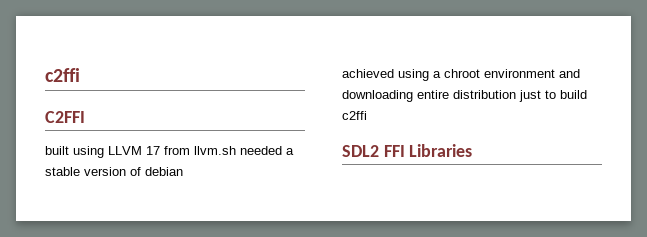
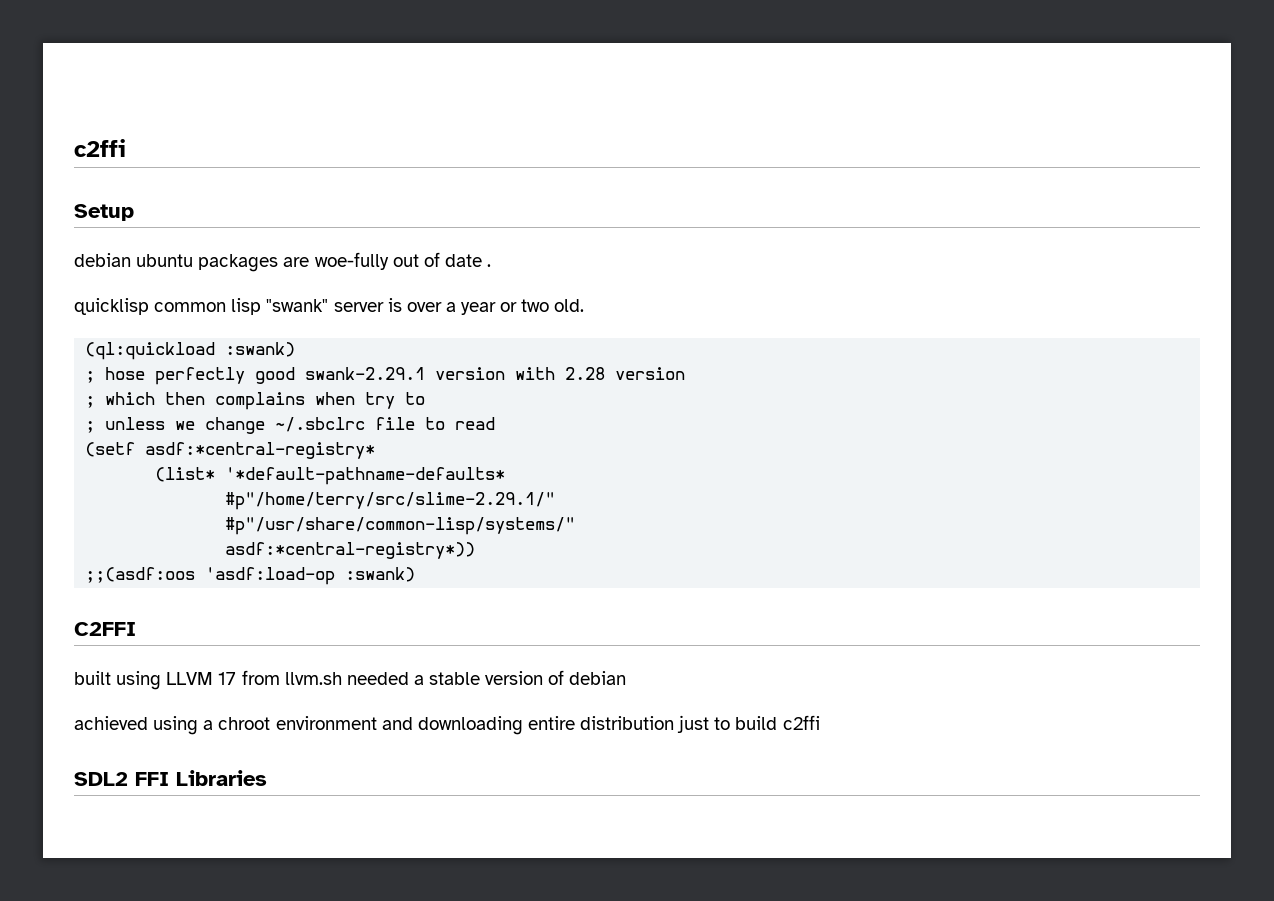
[45,68,80,82] c2ffi -> [74,139,126,157] [74,204,134,221] [74,252,492,272] [74,298,585,315] [85,342,296,360] [85,367,686,385] [85,392,426,410] [85,417,496,434] [85,442,376,459] [155,467,506,485] [225,492,556,510] [225,517,576,535] [225,542,476,559] [85,567,416,585] c2ffi // Setup // debian ubuntu packages are woe-fully out of date . // quicklisp common lisp "swank" server is over a year or two old. // (ql:quickload :swank) // ; hose perfectly good swank-2.29.1 version with 2.28 version // ; which then complains when try to // ; unless we change ~/.sbclrc file to read // (setf asdf:*central-registry* // (list* '*default-pathname-defaults* // #p"/home/terry/src/slime-2.29.1/" // #p"/usr/share/common-lisp/systems/" // asdf:*central-registry*)) // ;;(asdf:oos 'asdf:load-op :swank)

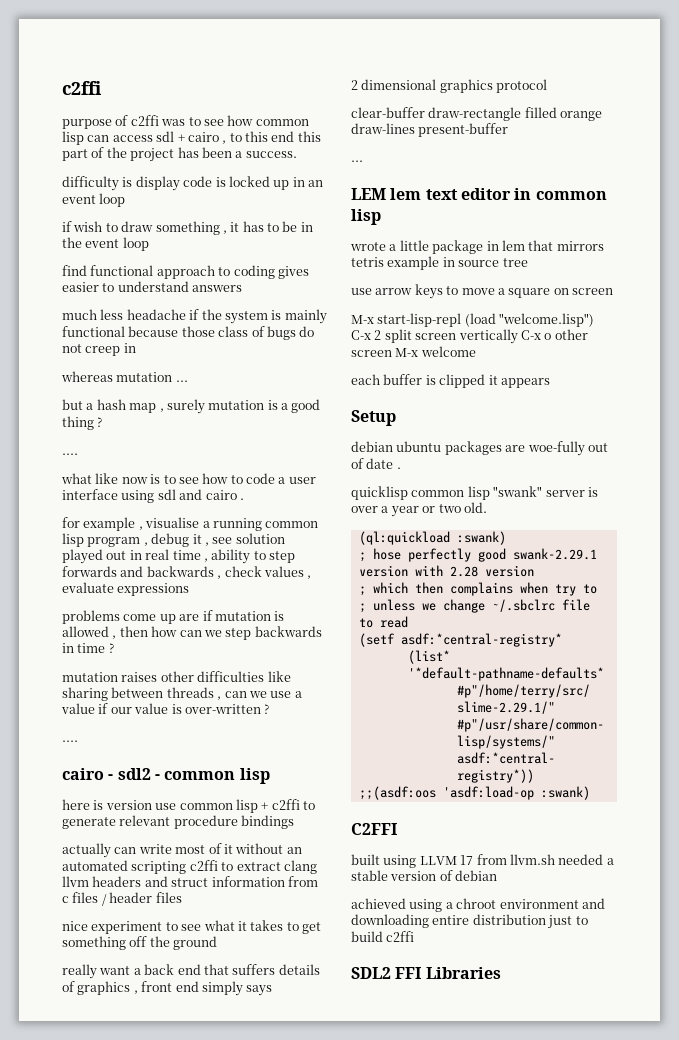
[74,139,126,157] c2ffi -> [62,81,102,95] [62,115,309,129] [62,131,321,145] [62,147,297,162] [62,176,323,191] [62,193,126,207] [62,221,313,235] [62,237,149,251] [62,265,309,279] [62,281,243,292] [62,309,327,324] [62,326,315,340] [62,343,136,356] [61,371,188,382] [62,399,321,414] [62,416,103,430] [62,453,78,455] [61,473,316,484] [62,489,244,503] [62,517,319,531] [62,533,285,547] [62,549,295,564] [62,566,312,579] [62,582,190,596] [62,610,285,624] [62,626,322,640] [62,643,114,653] [62,671,291,682] [62,687,302,701] [61,703,270,714] [62,740,78,742] [62,768,270,784] [62,799,315,813] [62,815,295,829] [62,843,302,858] [62,860,317,874] [62,876,318,887] [62,892,182,906] [62,920,321,934] [62,936,218,950] [62,964,320,979] [62,981,273,996] [351,79,548,93] [351,107,603,121] [351,123,509,137] [351,160,363,162] [351,188,607,200] [351,209,381,225] [350,240,604,254] [351,256,528,270] [351,284,613,299] [351,313,595,327] [351,329,588,344] [351,346,476,357] [351,374,550,388] c2ffi // purpose of c2ffi was to see how common lisp can access sdl + cairo , to this end this part of the project has been a success. // difficulty is display code is locked up in an event loop // if wish to draw something , it has to be in the event loop // find functional approach to coding gives easier to understand answers // much less headache if the system is mainly functional because those class of bugs do not creep in // whereas mutation ... // but a hash map , surely mutation is a good thing ? // .... // what like now is to see how to code a user interface using sdl and cairo . // for example , visualise a running common lisp program , debug it , see solution played out in real time , ability to step forwards and backwards , check values , evaluate expressions // problems come up are if mutation is allowed , then how can we step backwards in time ? // mutation raises other difficulties like sharing between threads , can we use a value if our value is over-written ? // .... // cairo - sdl2 - common lisp // here is version use common lisp + c2ffi to generate relevant procedure bindings // actually can write most of it without an automated scripting c2ffi to extract clang llvm headers and struct information from c files / header files // nice experiment to see what it takes to get something off the ground // really want a back end that suffers details of graphics , front end simply says // 2 dimensional graphics protocol // clear-buffer draw-rectangle filled orange draw-lines present-buffer // ... // LEM lem text editor in common lisp // wrote a little package in lem that mirrors tetris example in source tree // use arrow keys to move a square on screen // M-x start-lisp-repl (load "welcome.lisp") C-x 2 split screen vertically C-x o other screen M-x welcome // each buffer is clipped it appears

